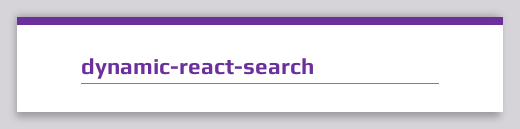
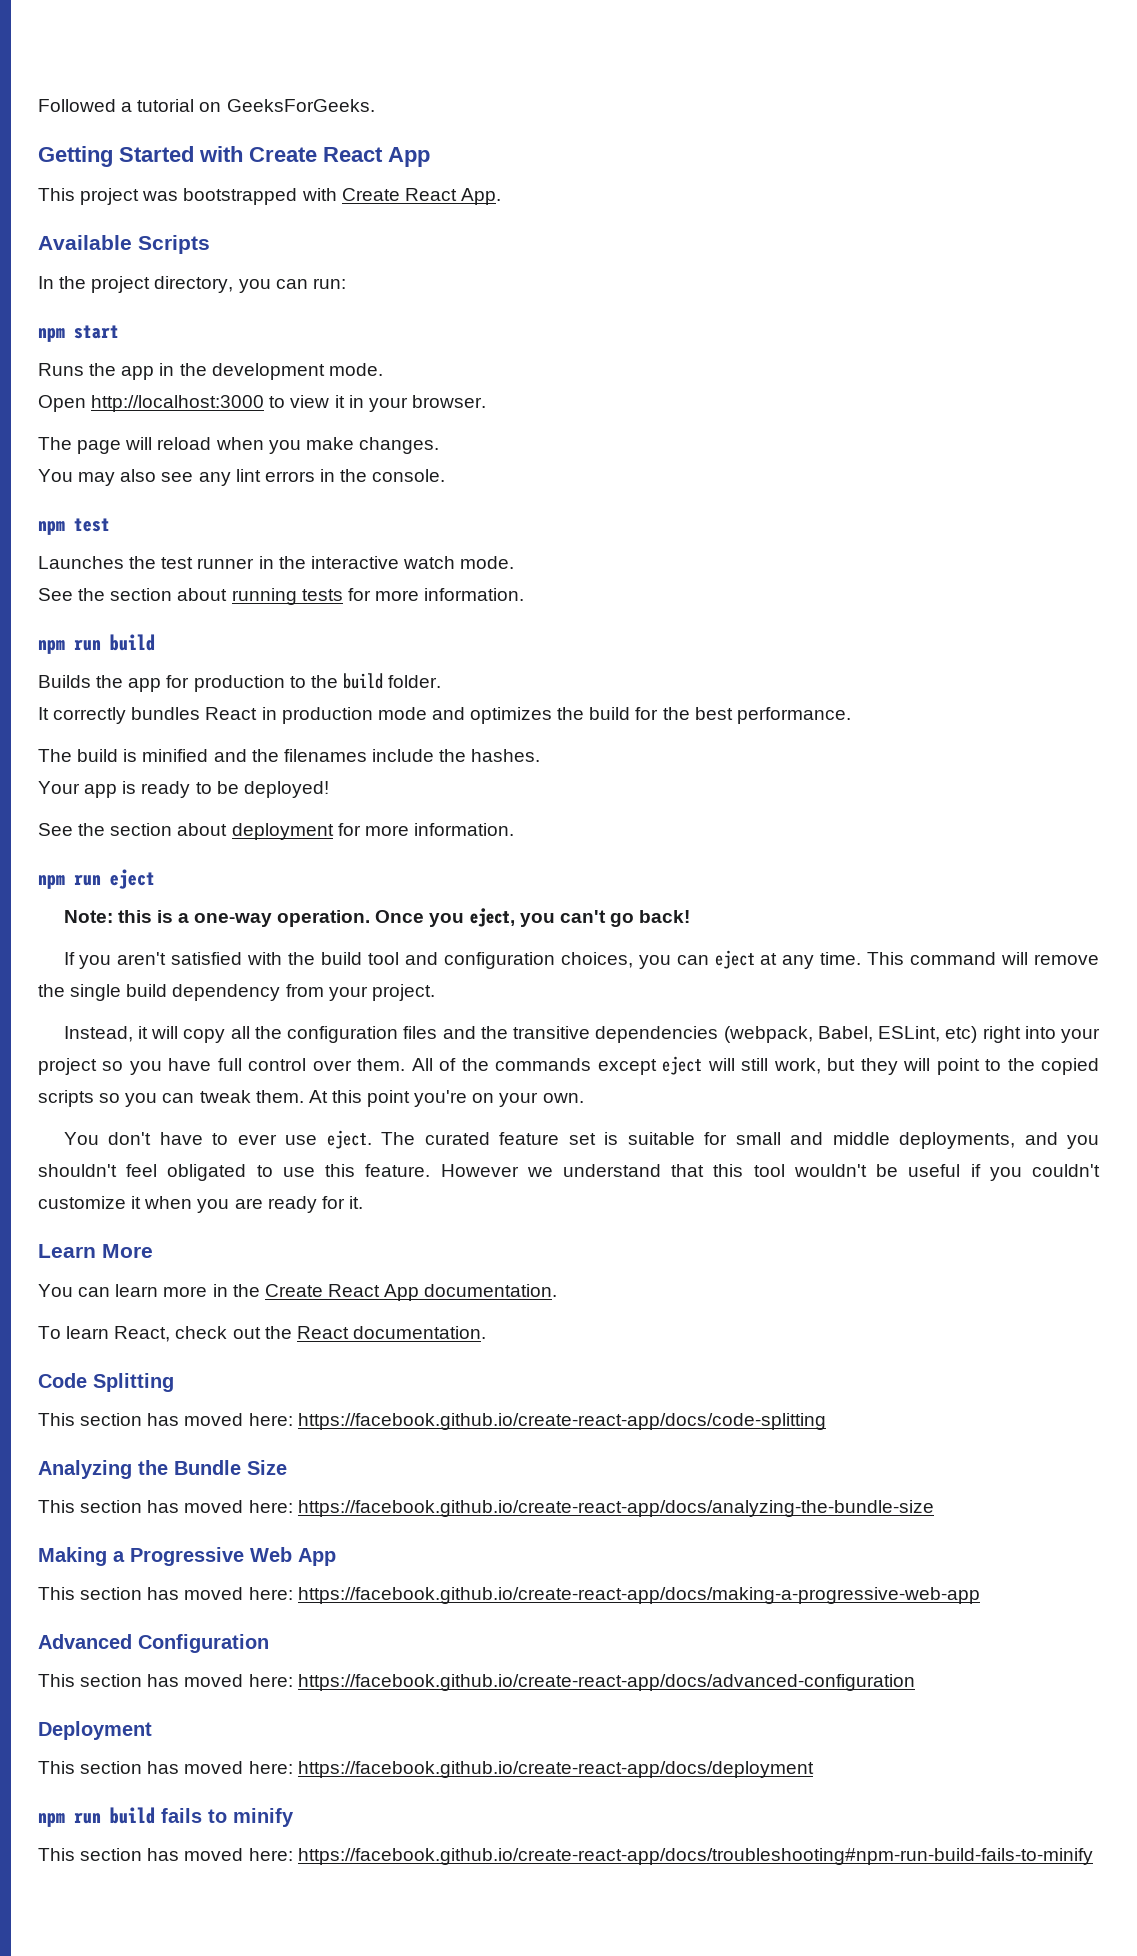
[81,58,314,79] dynamic-react-search -> [38,99,375,112] [38,146,430,167] [38,188,501,205] [38,235,210,254] [38,276,346,293] [38,325,119,342] [38,363,383,380] [38,395,486,412] [38,437,439,454] [38,469,446,486] [38,518,110,535] [38,556,515,569] [38,588,525,605] [38,634,155,654] [38,673,442,692] [38,707,851,724] [38,749,541,762] [38,781,329,798] [38,823,514,840] [38,869,155,889] [63,908,691,927] [63,950,1099,969] [38,984,435,1001] [63,1026,1101,1043] [38,1056,1100,1075] [38,1090,584,1107] [63,1130,1099,1149] [38,1164,1100,1181] [38,1196,363,1213] [38,1244,153,1258] [38,1284,558,1301] [38,1326,486,1342] [38,1373,174,1392] [38,1413,826,1430] [38,1460,287,1479] [38,1500,934,1517] [38,1547,336,1566] [38,1587,980,1604] [38,1634,269,1653] [38,1674,915,1691] [38,1721,152,1740] [38,1761,814,1778] [38,1807,294,1827] [38,1848,1093,1865] Followed a tutorial on GeeksForGeeks. // Getting Started with Create React App // This project was bootstrapped with Create React App. // Available Scripts // In the project directory, you can run: // npm start // Runs the app in the development mode. // Open http://localhost:3000 to view it in your browser. // The page will reload when you make changes. // You may also see any lint errors in the console. // npm test // Launches the test runner in the interactive watch mode. // See the section about running tests for more information. // npm run build // Builds the app for production to the build folder. // It correctly bundles React in production mode and optimizes the build for the best performance. // The build is minified and the filenames include the hashes. // Your app is ready to be deployed! // See the section about deployment for more information. // npm run eject // Note: this is a one-way operation. Once you eject, you can't go back! // If you aren't satisfied with the build tool and configuration choices, you can eject at any time. This command will remove the single build dependency from your project. // Instead, it will copy all the configuration files and the transitive dependencies (webpack, Babel, ESLint, etc) right into your project so you have full control over them. All of the commands except eject will still work, but they will point to the copied scripts so you can tweak them. At this point you're on your own. // You don't have to ever use eject. The curated feature set is suitable for small and middle deployments, and you shouldn't feel obligated to use this feature. However we understand that this tool wouldn't be useful if you couldn't customize it when you are ready for it. // Learn More // You can learn more in the Create React App documentation. // To learn React, check out the React documentation. // Code Splitting // This section has moved here: https://facebook.github.io/create-react-app/docs/code-splitting // Analyzing the Bundle Size // This section has moved here: https://facebook.github.io/create-react-app/docs/analyzing-the-bundle-size // Making a Progressive Web App // This section has moved here: https://facebook.github.io/create-react-app/docs/making-a-progressive-web-app // Advanced Configuration // This section has moved here: https://facebook.github.io/create-react-app/docs/advanced-configuration // Deployment // This section has moved here: https://facebook.github.io/create-react-app/docs/deployment // npm run build fails to minify // This section has moved here: https://facebook.github.io/create-react-app/docs/troubleshooting#npm-run-build-fails-to-minify

